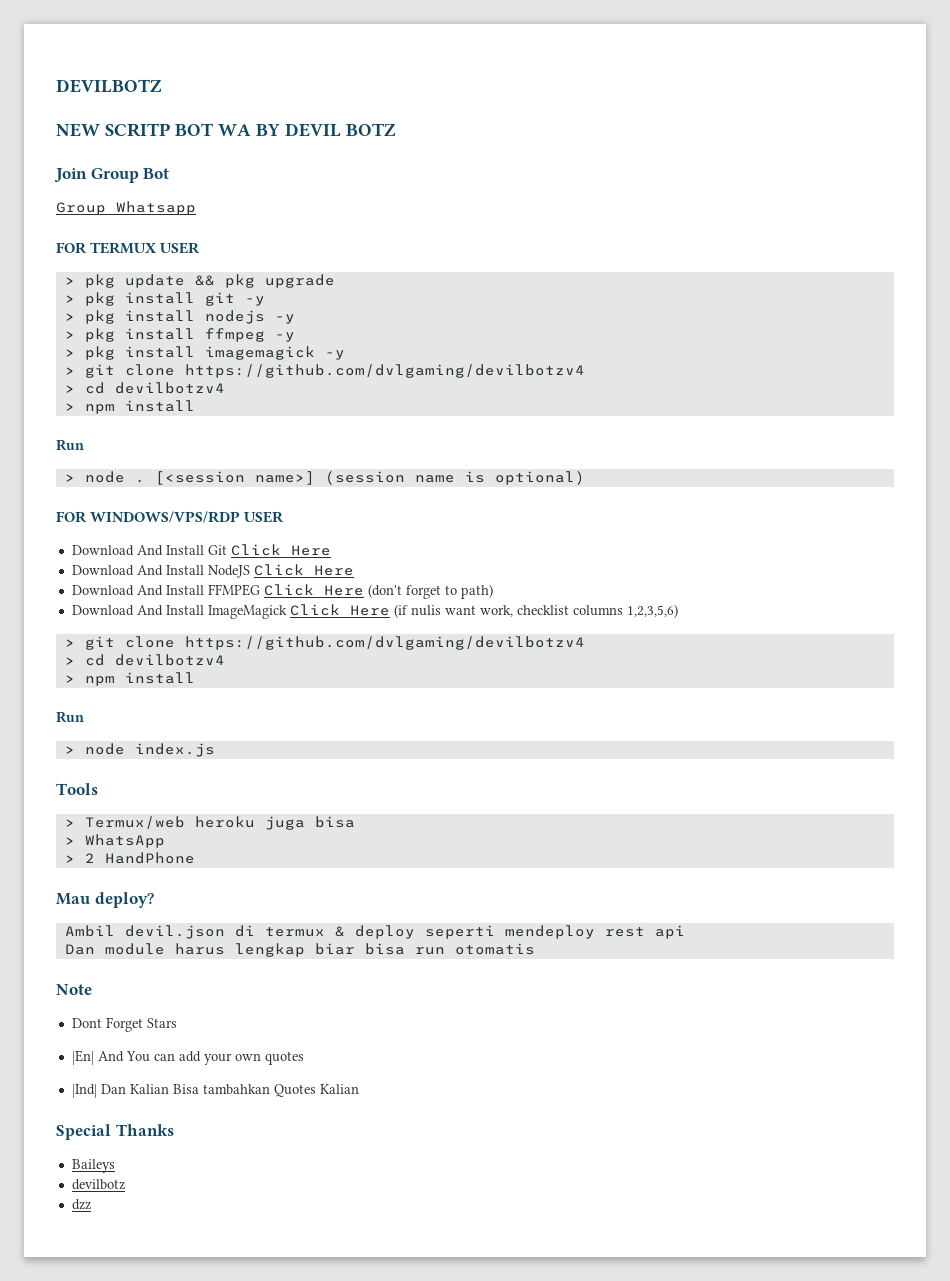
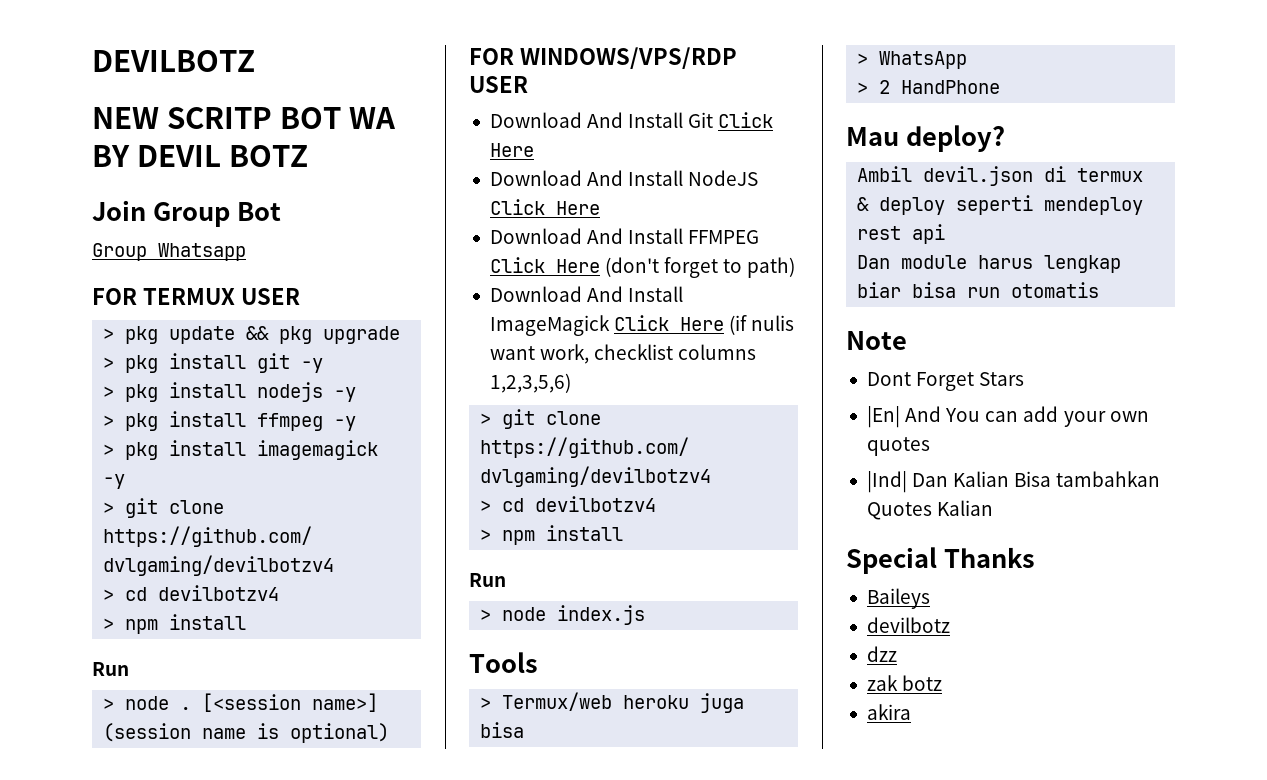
(91, 1204) none -> [866,675,943,691] [866,704,911,720] // zak botz // akira

